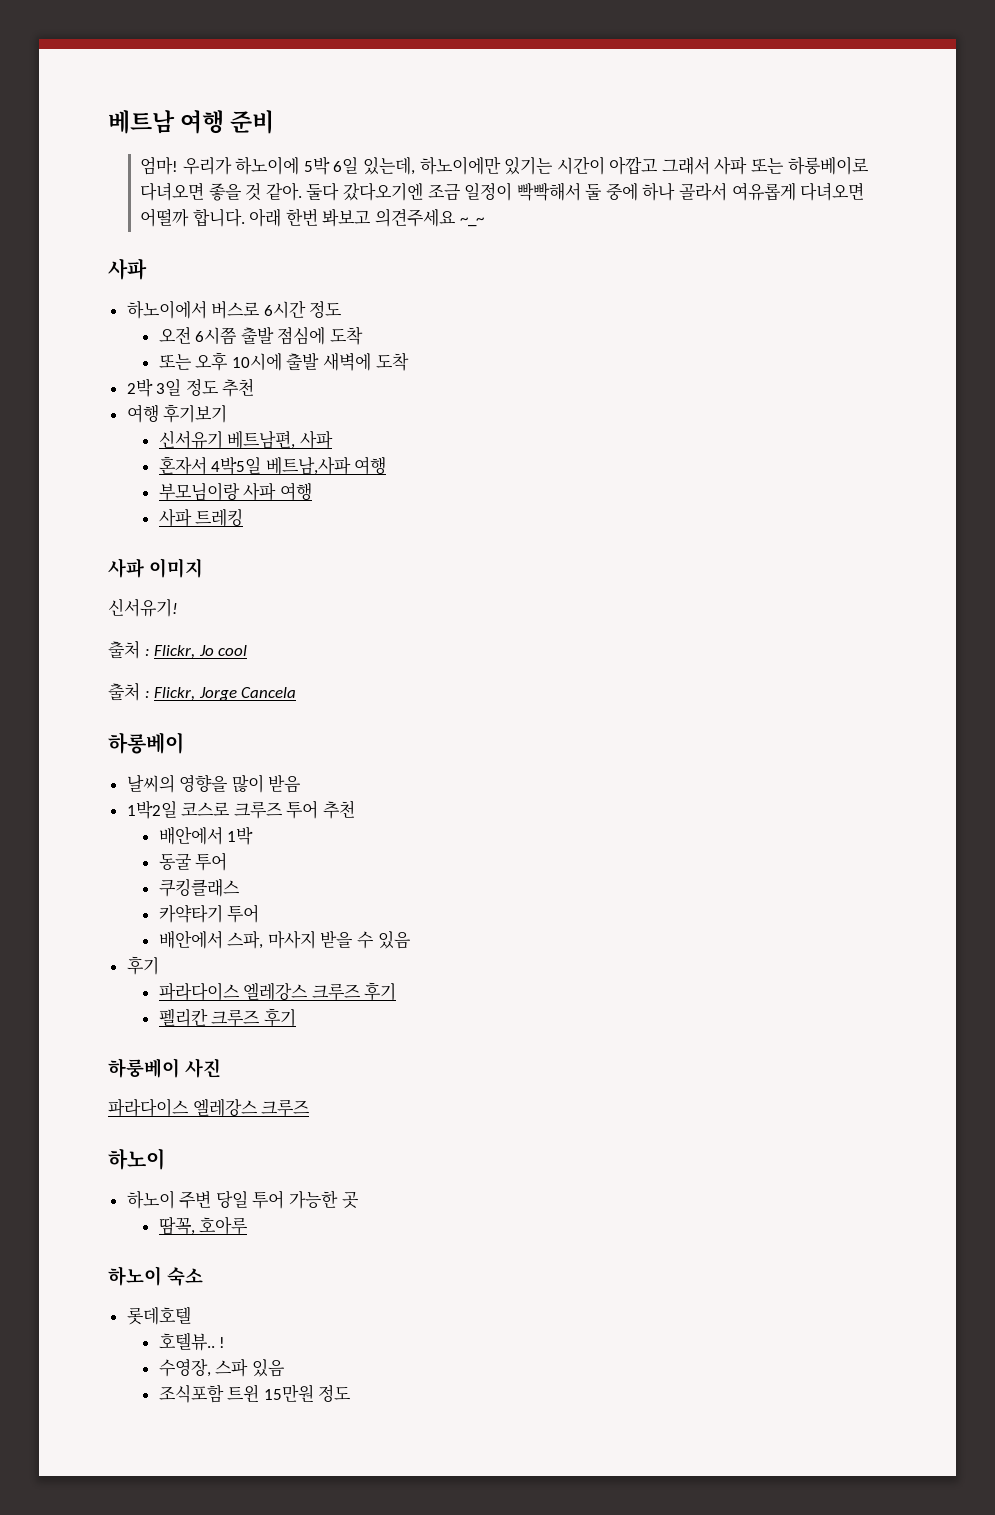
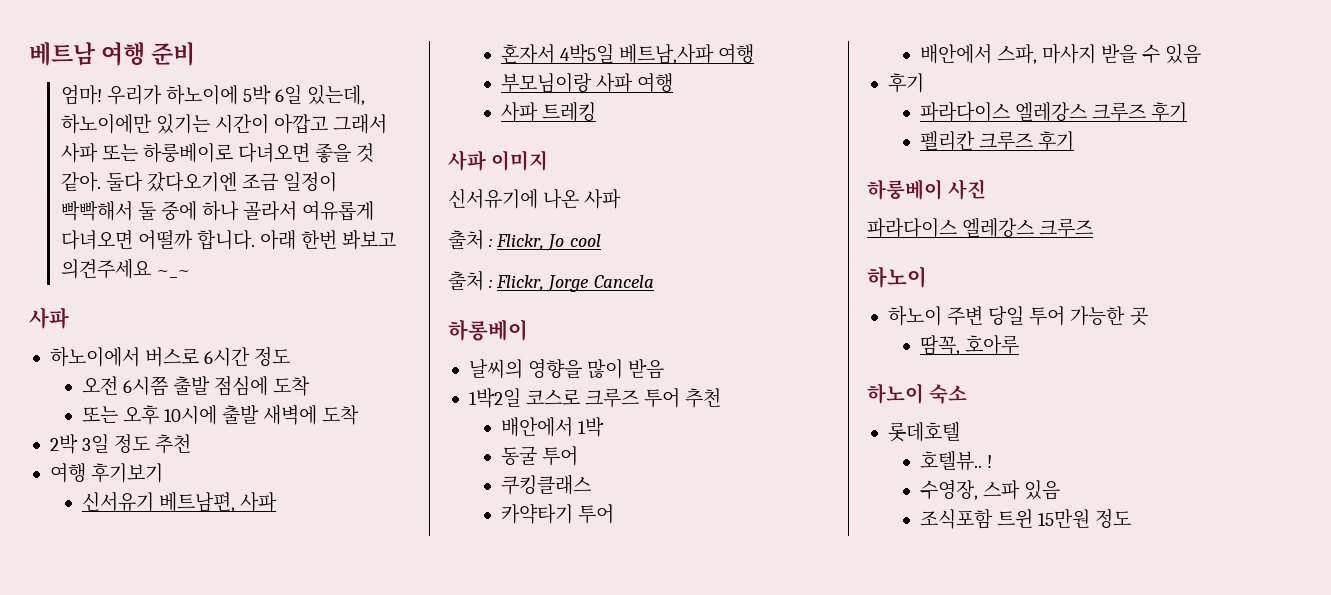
[108,598,178,617] 신서유기! -> [448,189,622,209] 신서유기에 나온 사파

